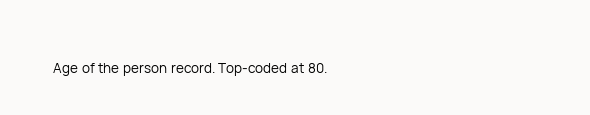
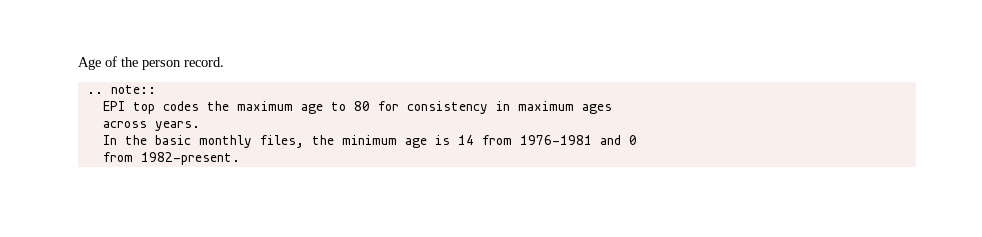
[218,63,327,76] Top-coded at 80. -> [86,85,156,94] [102,101,612,114] [102,121,200,131] [102,135,637,148] [102,152,240,165] // .. note:: // EPI top codes the maximum age to 80 for consistency in maximum ages // across years. // In the basic monthly files, the minimum age is 14 from 1976-1981 and 0 // from 1982-present.

